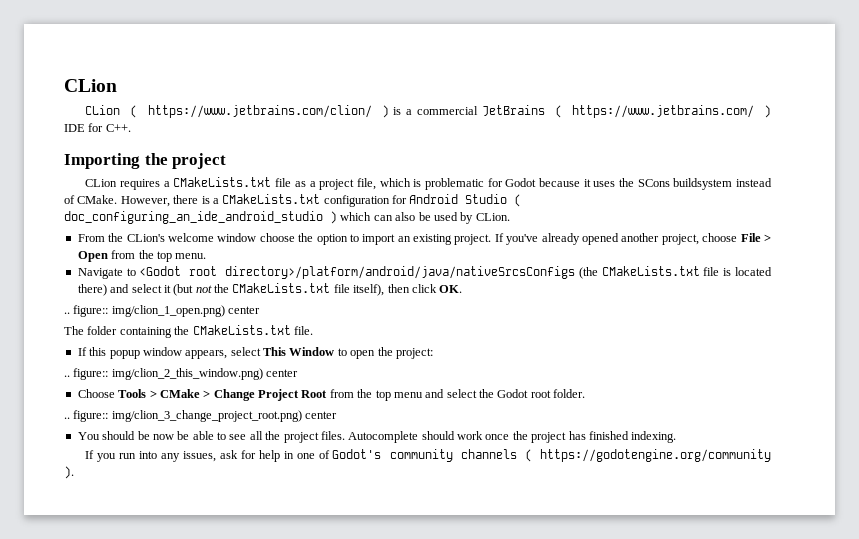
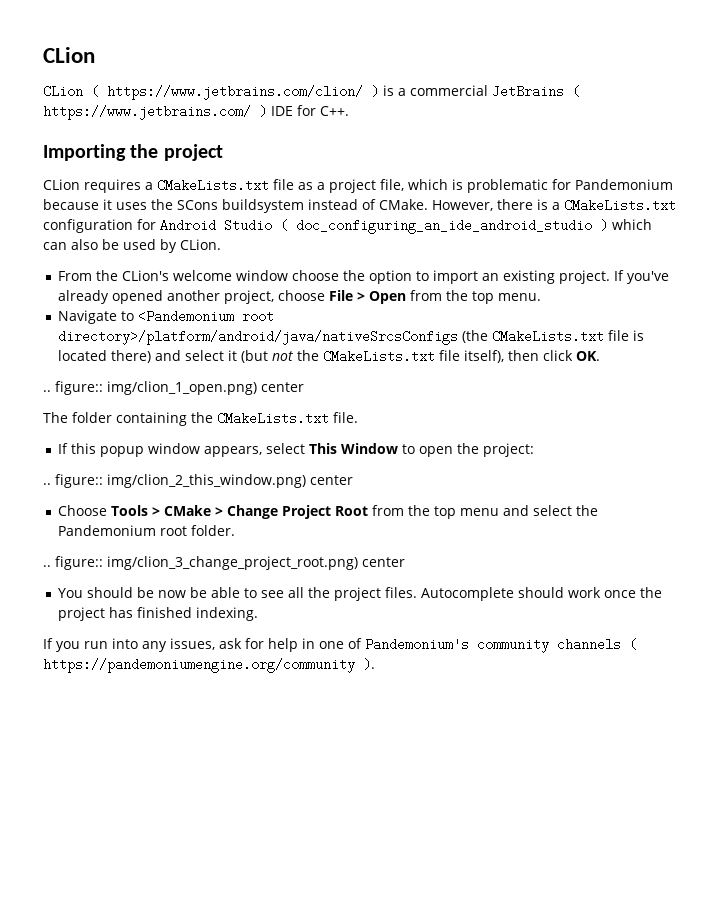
[505,178,537,187] Godot -> [575,179,673,190] Pandemonium
[139,266,182,276] <Godot -> [137,310,234,323] <Pandemonium
[497,389,529,398] Godot -> [57,525,156,536] Pandemonium
[332,449,382,459] Godot's -> [365,638,469,651] Pandemonium's
[540,449,772,462] https://godotengine.org/community -> [43,658,355,673] https://pandemoniumengine.org/community

